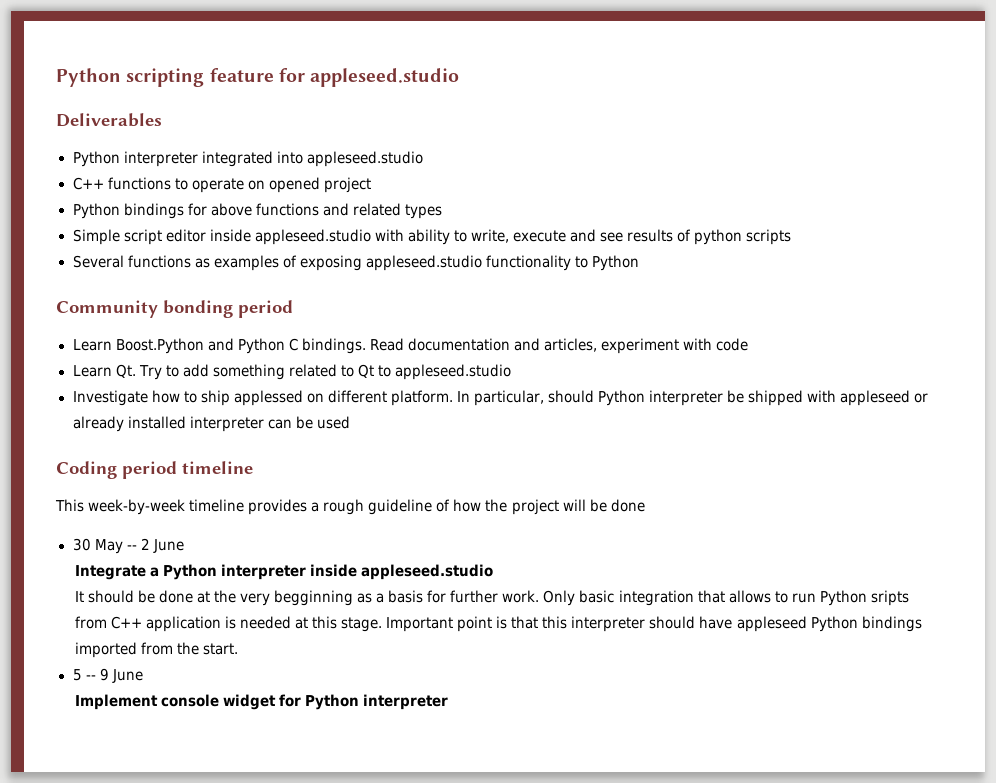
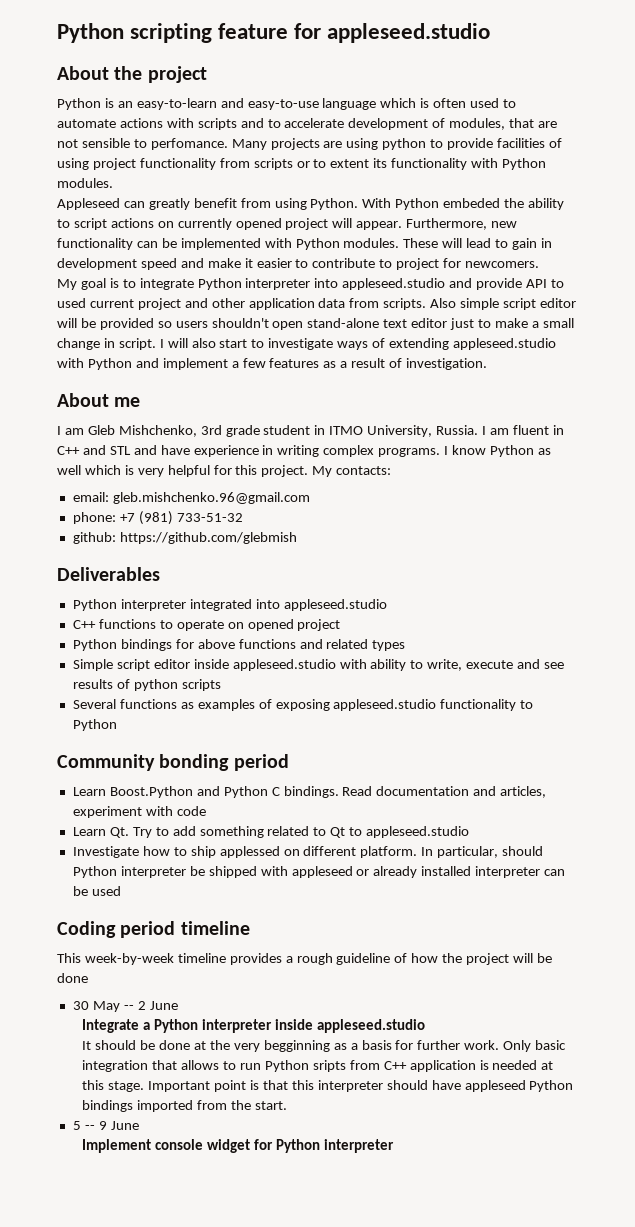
(460, 77) none -> [57,66,207,83] [57,98,517,110] [57,118,558,130] [57,138,562,150] [57,158,547,170] [57,178,113,188] [57,198,565,210] [57,218,518,230] [57,238,552,250] [57,258,540,270] [57,278,564,290] [57,298,576,310] [57,318,574,330] [57,338,556,350] [57,358,488,370] [57,393,141,407] [57,425,564,437] [57,445,551,457] [57,465,392,477] [72,492,310,504] [72,511,243,525] [72,532,297,544] // About the project // Python is an easy-to-learn and easy-to-use language which is often used to automate actions with scripts and to accelerate development of modules, that are not sensible to perfomance. Many projects are using python to provide facilities of using project functionality from scripts or to extent its functionality with Python modules. // Appleseed can greatly benefit from using Python. With Python embeded the ability to script actions on currently opened project will appear. Furthermore, new functionality can be implemented with Python modules. These will lead to gain in development speed and make it easier to contribute to project for newcomers. // My goal is to integrate Python interpreter into appleseed.studio and provide API to used current project and other application data from scripts. Also simple script editor will be provided so users shouldn't open stand-alone text editor just to make a small change in script. I will also start to investigate ways of extending appleseed.studio with Python and implement a few features as a result of investigation. // About me // I am Gleb Mishchenko, 3rd grade student in ITMO University, Russia. I am fluent in C++ and STL and have experience in writing complex programs. I know Python as well which is very helpful for this project. My contacts: // email: gleb.mishchenko.96@gmail.com // phone: +7 (981) 733-51-32 // github: https://github.com/glebmish

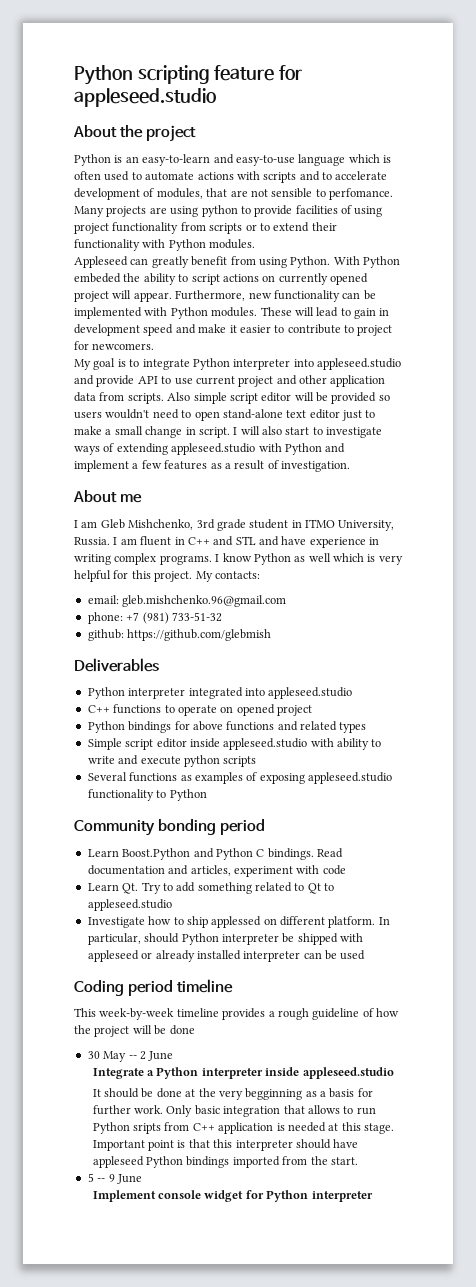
[330,158,388,168] extent its -> [273,222,337,232] extend their
[57,298,86,308] used -> [174,378,193,385] use
[211,318,269,328] shouldn't -> [105,409,192,419] wouldn't need to
[427,659,565,671] [72,679,130,689] write, execute and see results of -> [87,755,181,765] write and execute

